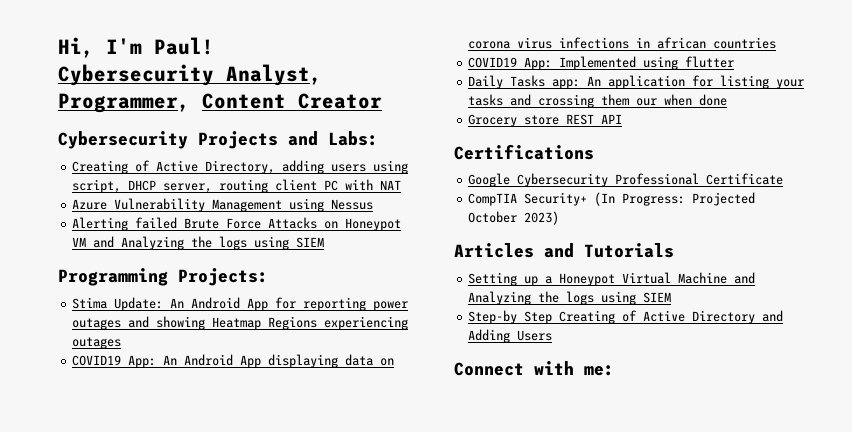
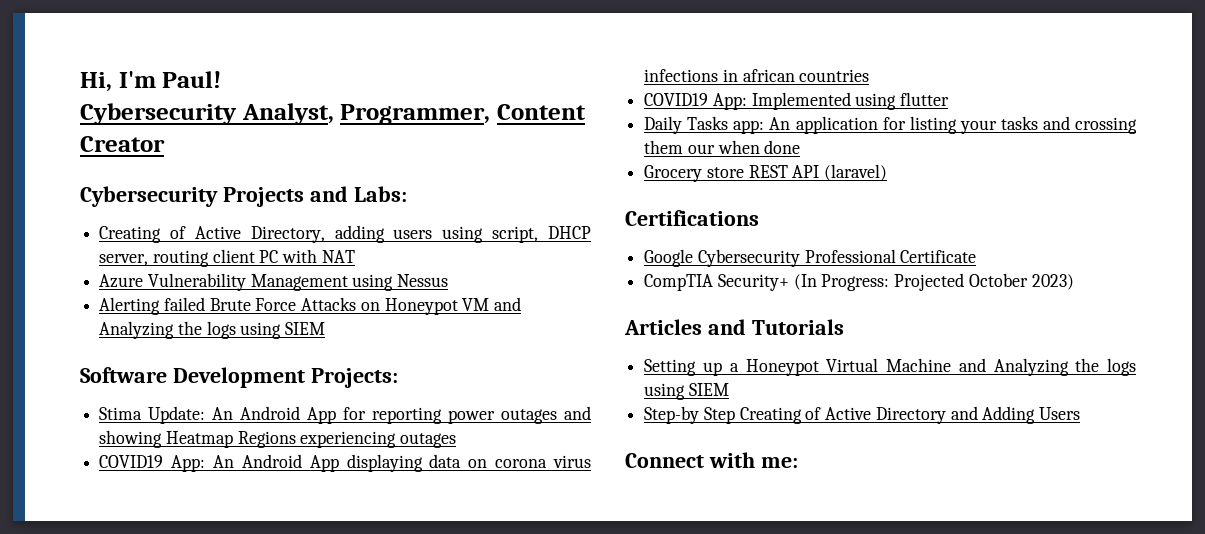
[58,268,168,286] Programming -> [80,367,305,388] Software Development
(623, 119) none -> [824,164,888,181] (laravel)

